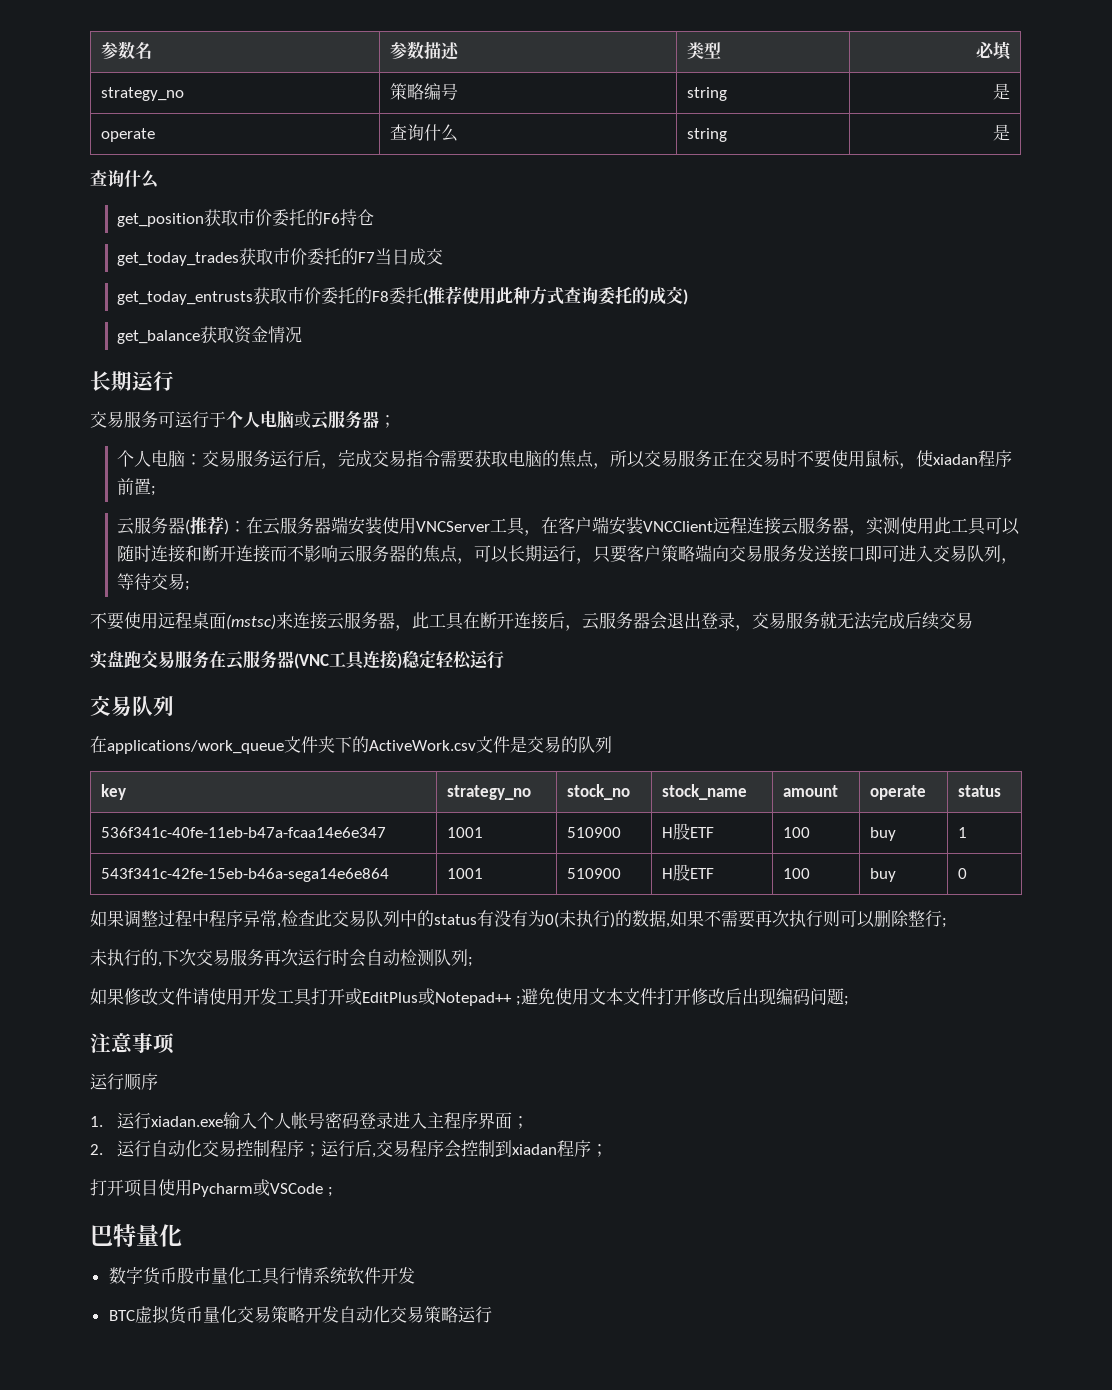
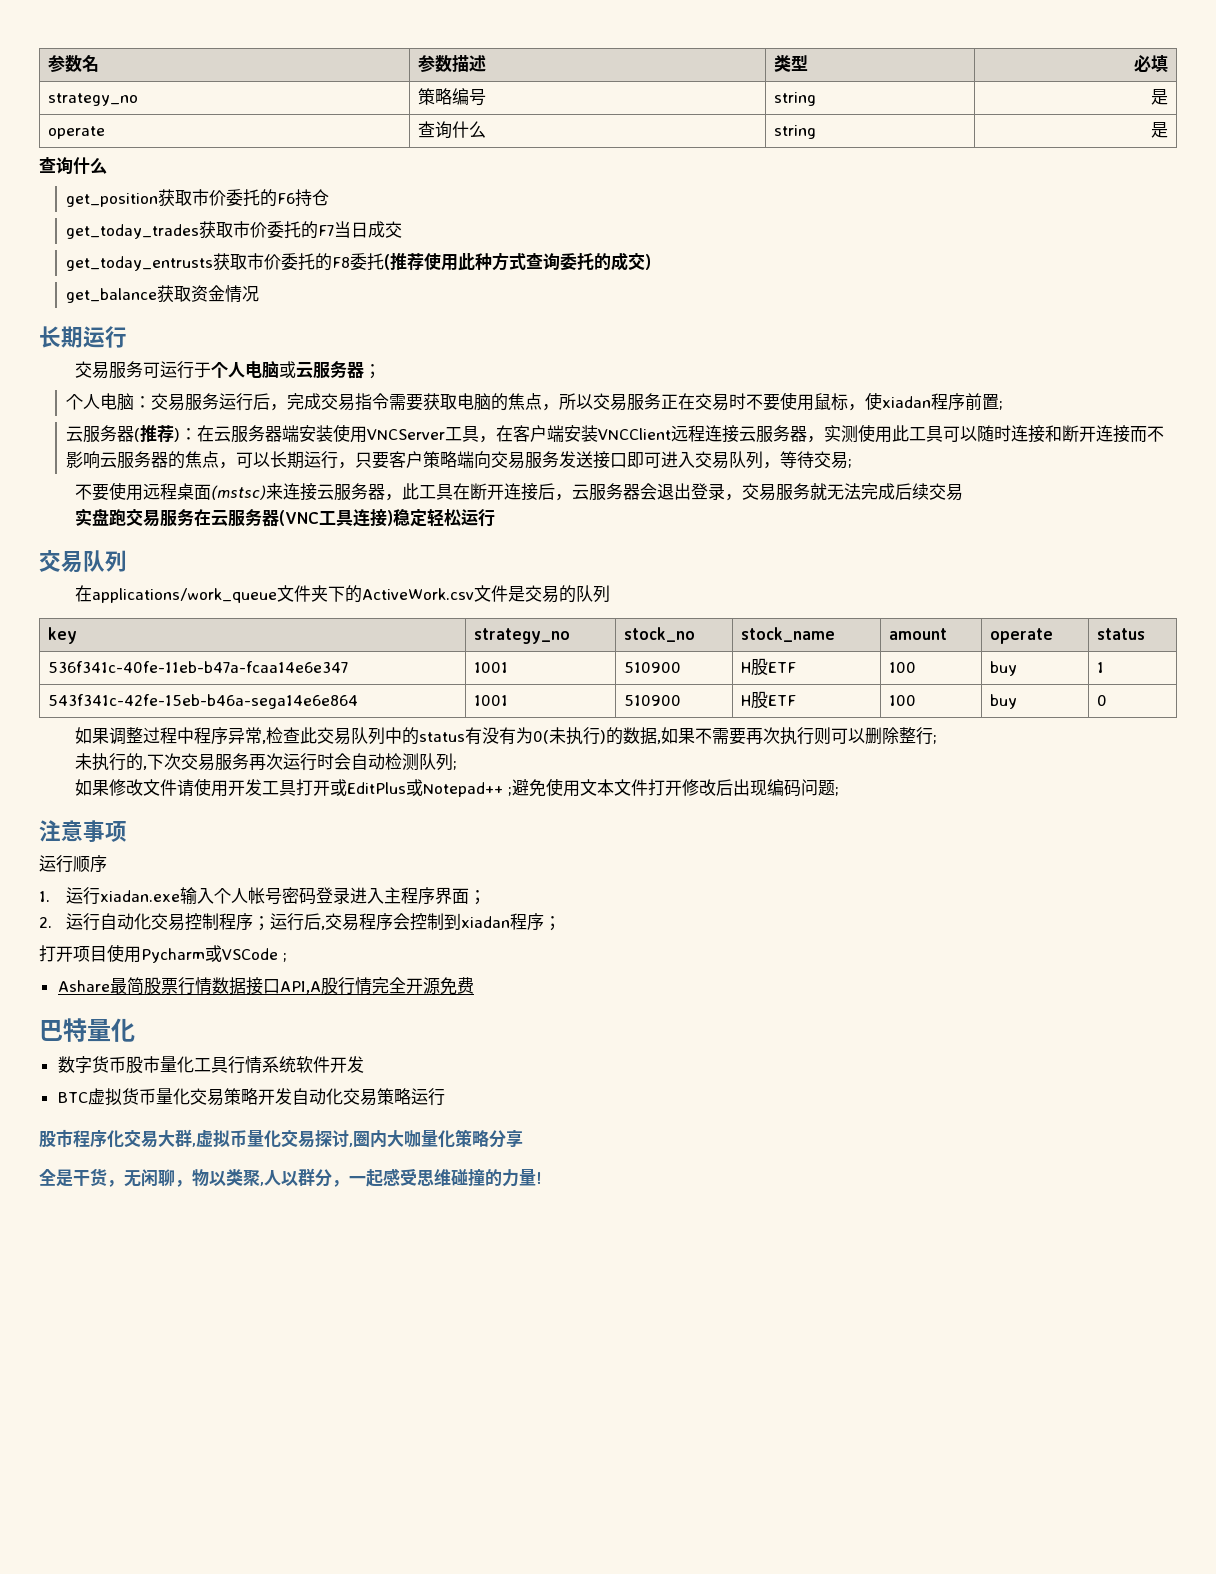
(333, 1192) none -> [57,977,474,995] // Ashare最简股票行情数据接口API,A股行情完全开源免费
(492, 1314) none -> [39,1129,523,1148] [39,1168,542,1187] // 股市程序化交易大群,虚拟币量化交易探讨,圈内大咖量化策略分享 // 全是干货，无闲聊，物以类聚,人以群分，一起感受思维碰撞的力量!

